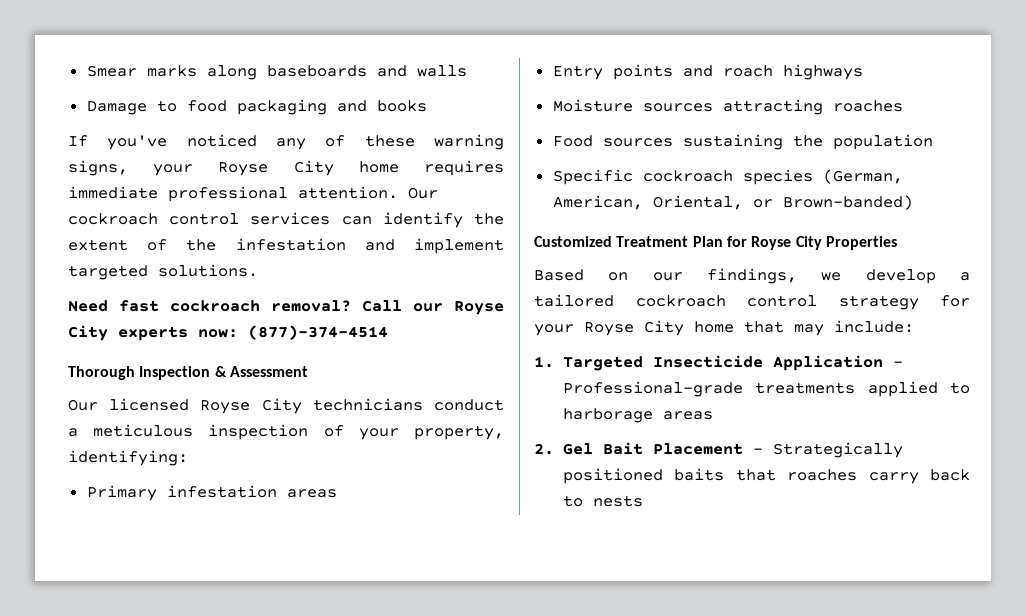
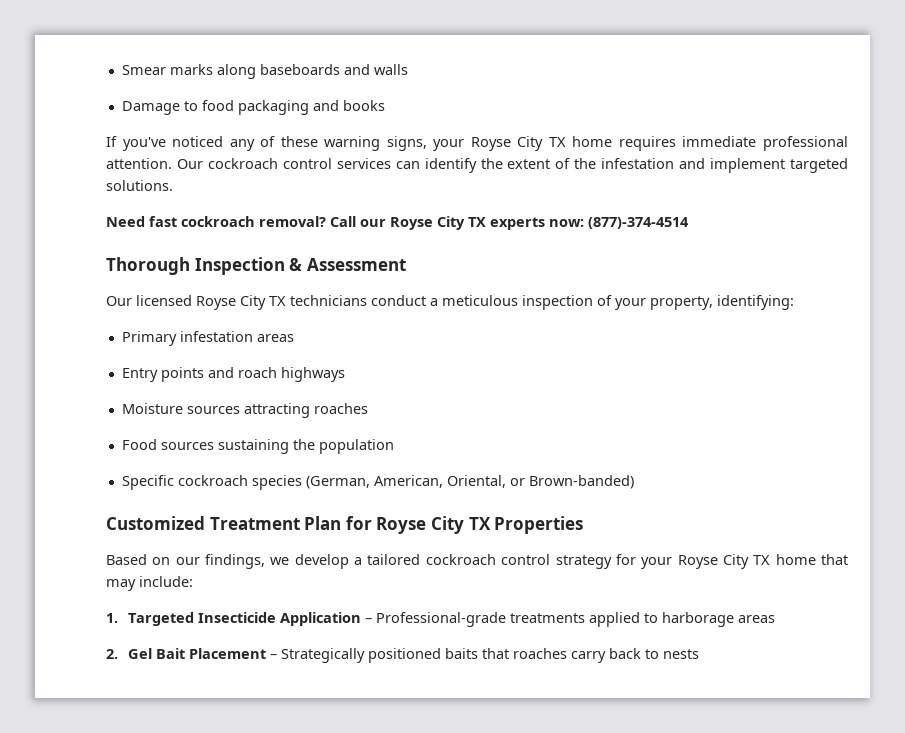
(334, 168) none -> [548,137,566,147] TX
(108, 333) none -> [468,217,486,227] TX
(302, 406) none -> [269,296,286,306] TX
(822, 243) none -> [468,517,491,530] TX
(684, 328) none -> [753,555,771,565] TX

